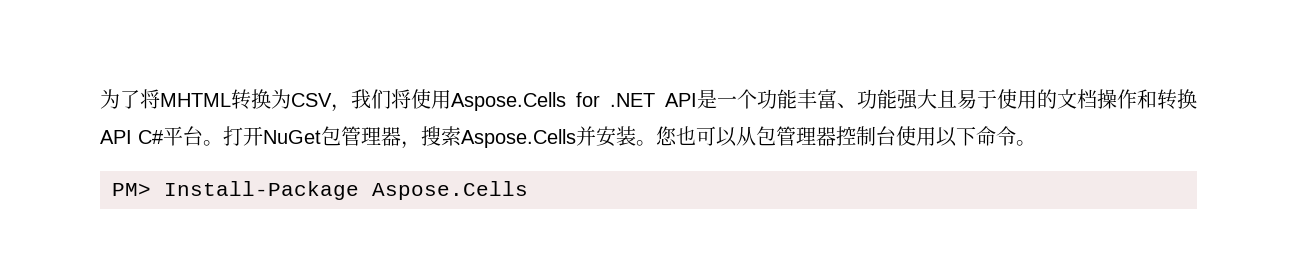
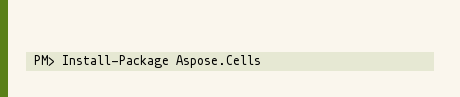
[100,89,1197,112] [100,126,1036,149] 为了将MHTML转换为CSV，我们将使用Aspose.Cells for .NET API是一个功能丰富、功能强大且易于使用的文档操作和转换API C#平台。打开NuGet包管理器，搜索Aspose.Cells并安装。您也可以从包管理器控制台使用以下命令。 // -> (33, 60) none

